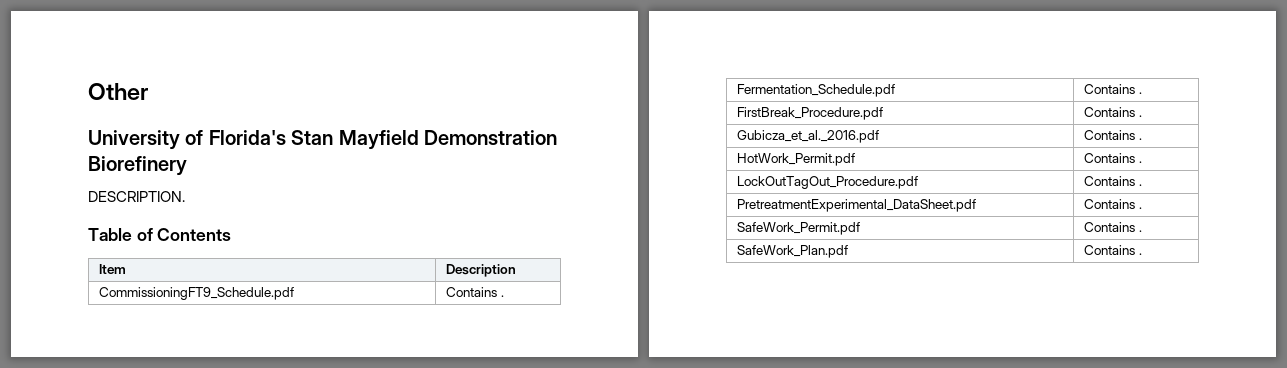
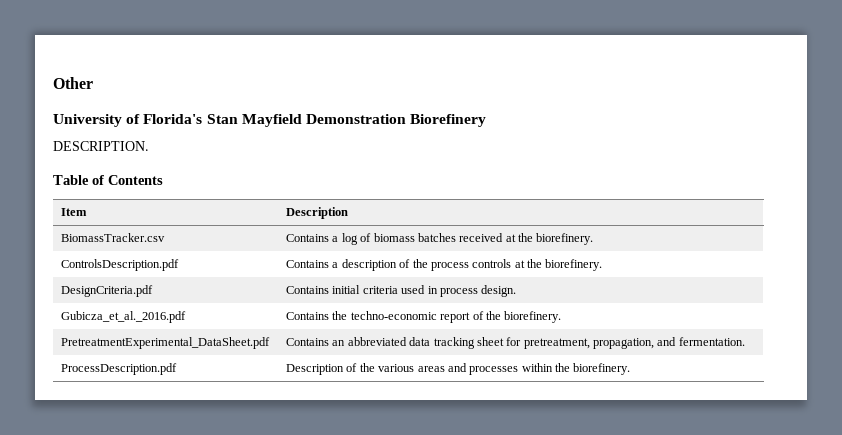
[99,287,295,300] [446,287,504,297] [737,84,896,97] [1084,84,1142,94] [737,107,884,120] [1084,107,1142,117] [737,130,880,143] [1084,130,1142,140] [737,153,856,166] [1084,153,1142,163] [737,176,919,189] [1084,176,1142,186] [737,199,977,212] [1084,199,1142,209] [737,222,861,235] [1084,222,1142,232] [737,245,849,258] [1084,245,1142,255] CommissioningFT9_Schedule.pdf | Contains . // Fermentation_Schedule.pdf | Contains . // FirstBreak_Procedure.pdf | Contains . // Gubicza_et_al._2016.pdf | Contains . // HotWork_Permit.pdf | Contains . // LockOutTagOut_Procedure.pdf | Contains . // PretreatmentExperimental_DataSheet.pdf | Contains . // SafeWork_Permit.pdf | Contains . // SafeWork_Plan.pdf | Contains . -> [61,233,166,242] [286,233,594,245] [61,259,180,271] [286,259,603,271] [61,285,154,297] [286,285,517,297] [61,311,187,323] [286,311,562,323] [61,337,271,349] [286,337,745,349] [61,363,178,375] [286,363,631,375] BiomassTracker.csv | Contains a log of biomass batches received at the biorefinery. // ControlsDescription.pdf | Contains a description of the process controls at the biorefinery. // DesignCriteria.pdf | Contains initial criteria used in process design. // Gubicza_et_al._2016.pdf | Contains the techno-economic report of the biorefinery. // PretreatmentExperimental_DataSheet.pdf | Contains an abbreviated data tracking sheet for pretreatment, propagation, and fermentation. // ProcessDescription.pdf | Description of the various areas and processes within the biorefinery.

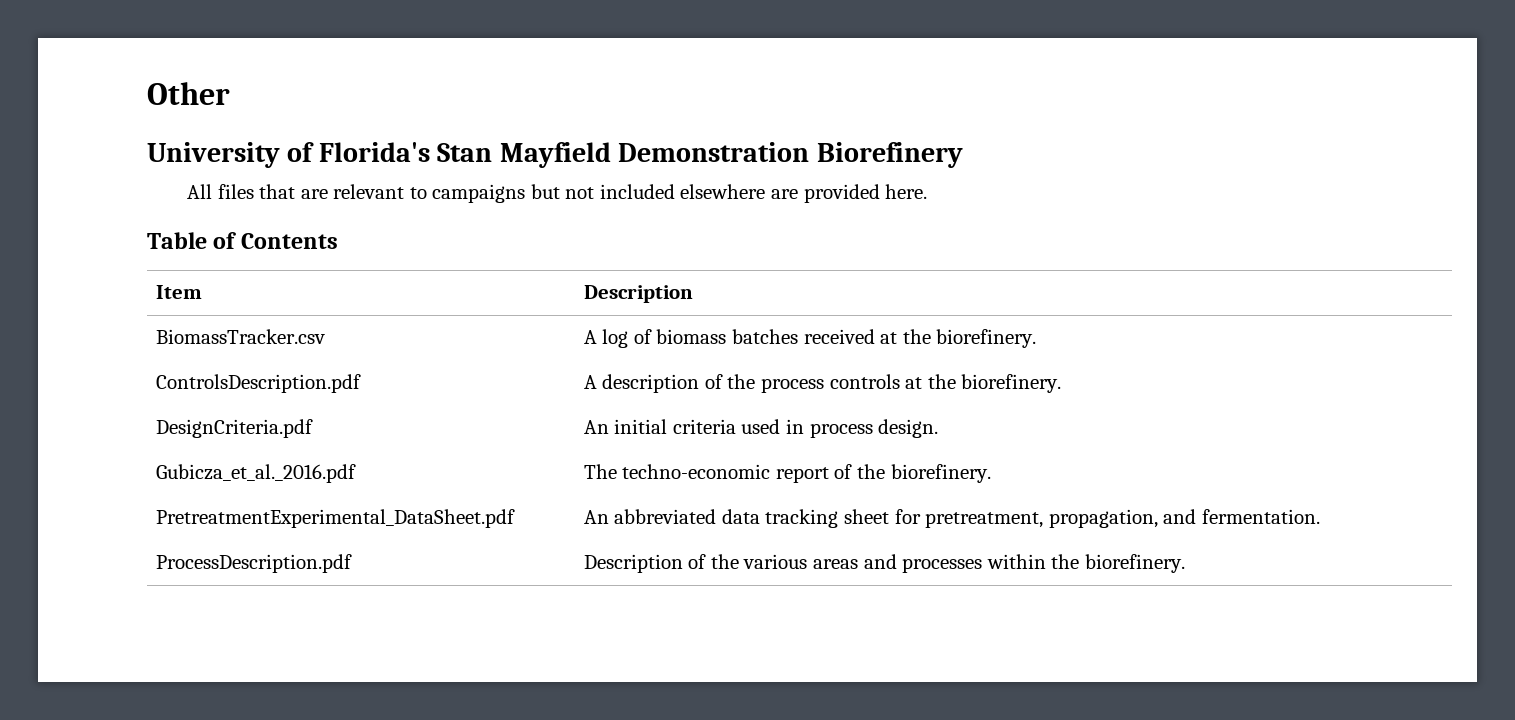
[53,141,149,151] DESCRIPTION. -> [187,184,928,203] All files that are relevant to campaigns but not included elsewhere are provided here.
[286,234,339,242] Contains a -> [583,330,597,344] A
[286,260,339,268] Contains a -> [583,375,597,389] A
[286,286,330,294] Contains -> [583,420,609,434] An
[286,311,348,320] Contains the -> [583,464,617,479] The
[286,338,346,346] Contains an -> [583,510,609,524] An

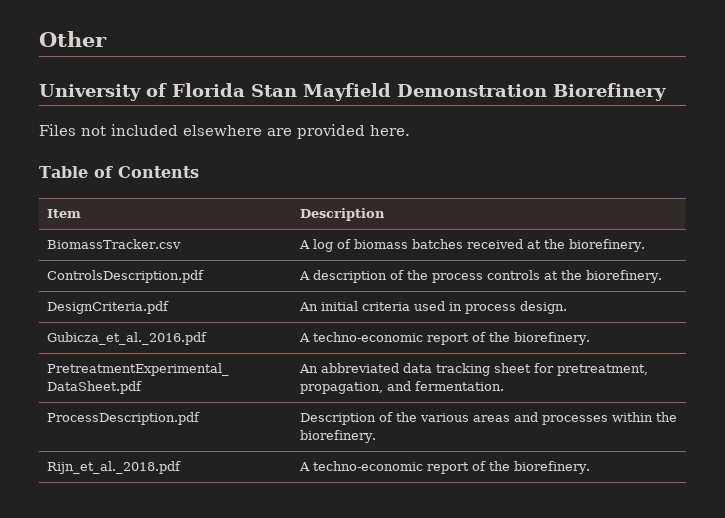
[318,142,430,162] Florida's -> [172,83,245,97] Florida
[187,184,560,203] All files that are relevant to campaigns but -> [39,124,76,136] Files
[583,464,617,479] The -> [298,333,310,342] A
(1185, 563) none -> [46,461,181,474] [298,461,590,474] // Rijn_et_al._2018.pdf | A techno-economic report of the biorefinery.

